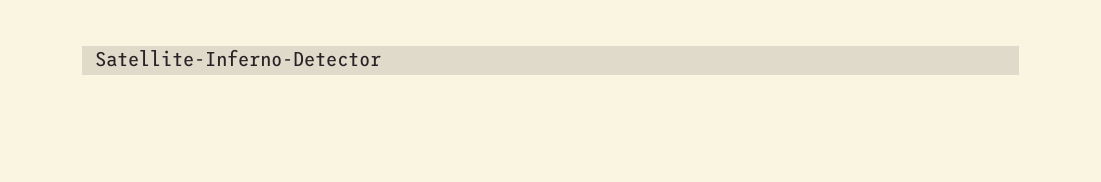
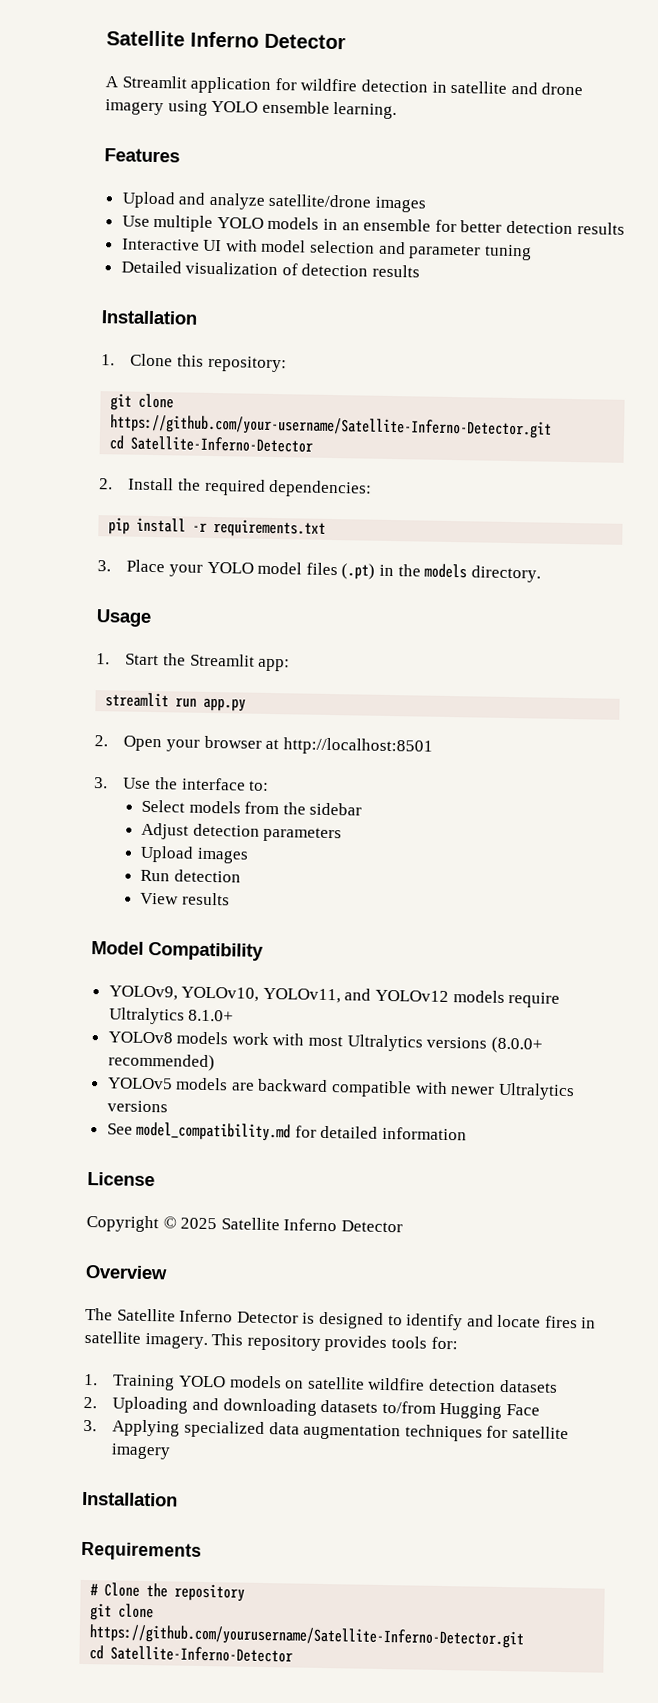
(95, 58) none -> [106,30,346,50] [105,75,584,96] [105,99,398,120] [104,148,180,163] [121,191,427,213] [121,214,625,235] [121,238,532,261] [120,260,421,278] [101,310,198,325] [101,353,287,373] [110,393,175,411] [110,414,553,439] [109,435,314,453] [99,477,373,498] [108,517,327,538] [97,559,541,583] [96,609,152,627] [96,653,291,672] [105,692,247,712] [94,735,433,756] [94,777,270,791] [141,799,363,816] [141,822,343,843] [140,845,249,864] [140,869,241,883] [140,892,230,906] [91,941,264,961] [108,985,561,1008] [108,1007,235,1025] [107,1031,543,1054] [107,1053,215,1072] [107,1077,575,1101] [106,1100,168,1113] [106,1121,468,1142] [87,1172,155,1187] [86,1214,403,1233] [85,1264,168,1280] [85,1307,597,1331] [84,1330,458,1353] [84,1373,558,1393] [83,1396,540,1419] [83,1419,569,1442] [111,1443,172,1460] [82,1491,178,1507] [81,1541,202,1561] [90,1582,246,1602] [90,1603,155,1621] [89,1624,525,1649] [89,1645,105,1660] Satellite Inferno Detector // A Streamlit application for wildfire detection in satellite and drone imagery using YOLO ensemble learning. // Features // Upload and analyze satellite/drone images // Use multiple YOLO models in an ensemble for better detection results // Interactive UI with model selection and parameter tuning // Detailed visualization of detection results // Installation // 1. Clone this repository: // git clone https://github.com/your-username/Satellite-Inferno-Detector.git // cd Satellite-Inferno-Detector // 2. Install the required dependencies: // pip install -r requirements.txt // 3. Place your YOLO model files (.pt) in the models directory. // Usage // 1. Start the Streamlit app: // streamlit run app.py // 2. Open your browser at http://localhost:8501 // 3. Use the interface to: // Select models from the sidebar // Adjust detection parameters // Upload images // Run detection // View results // Model Compatibility // YOLOv9, YOLOv10, YOLOv11, and YOLOv12 models require Ultralytics 8.1.0+ // YOLOv8 models work with most Ultralytics versions (8.0.0+ recommended) // YOLOv5 models are backward compatible with newer Ultralytics versions // See model_compatibility.md for detailed information // License // Copyright © 2025 Satellite Inferno Detector // Overview // The Satellite Inferno Detector is designed to identify and locate fires in satellite imagery. This repository provides tools for: // 1. Training YOLO models on satellite wildfire detection datasets // 2. Uploading and downloading datasets to/from Hugging Face // 3. Applying specialized data augmentation techniques for satellite imagery // Installation // Requirements // # Clone the repository // git clone https://github.com/yourusername/Satellite-Inferno-Detector.git // cd

